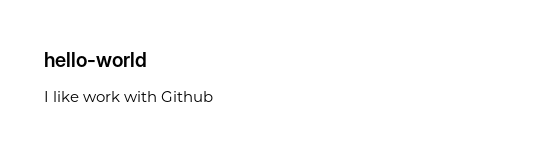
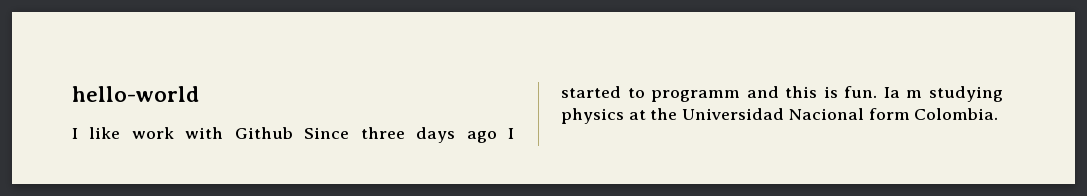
(214, 96) none -> [304,127,514,143] [561,86,1003,102] [561,108,999,124] Since three days ago I started to programm and this is fun. Ia m studying physics at the Universidad Nacional form Colombia.

